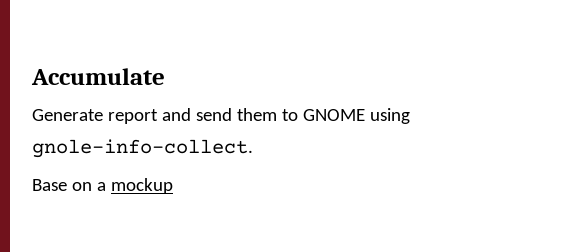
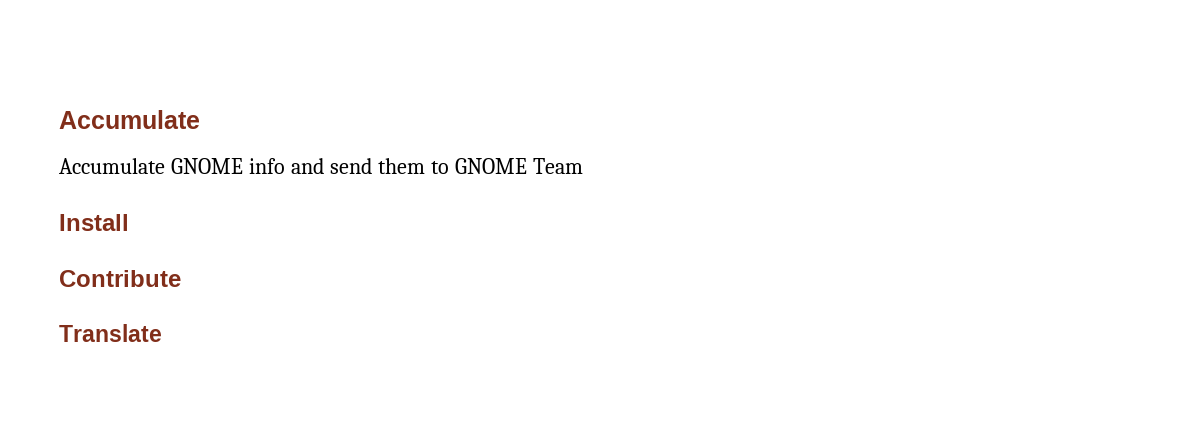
[32,109,158,124] Generate report -> [59,158,285,174] Accumulate GNOME info
[369,108,410,124] [32,139,253,158] [32,178,173,194] using gnole-info-collect. // Base on a mockup -> [532,158,583,174] [59,214,129,231] [59,270,181,287] [59,324,162,342] Team // Install // Contribute // Translate

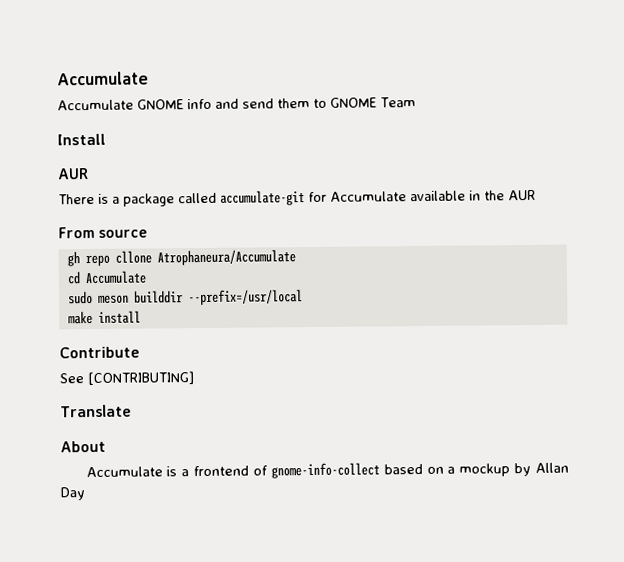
(129, 222) none -> [57,168,89,180] [58,189,536,207] [58,226,148,239] [66,249,296,267] [66,270,147,285] [67,289,303,306] [67,310,141,325] // AUR // There is a package called accumulate-git for Accumulate available in the AUR // From source // gh repo cllone Atrophaneura/Accumulate // cd Accumulate // sudo meson builddir --prefix=/usr/local // make install
(181, 278) none -> [59,371,194,386] // See [CONTRIBUTING]
(162, 333) none -> [60,440,106,453] [85,462,569,479] [60,487,85,501] // About // Accumulate is a frontend of gnome-info-collect based on a mockup by Allan Day

